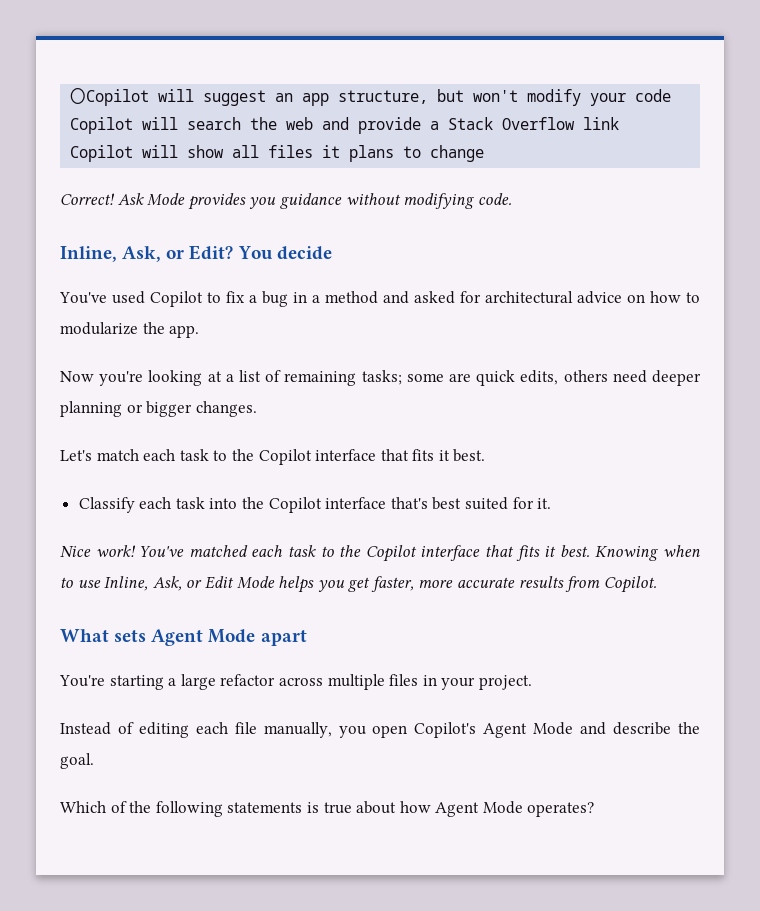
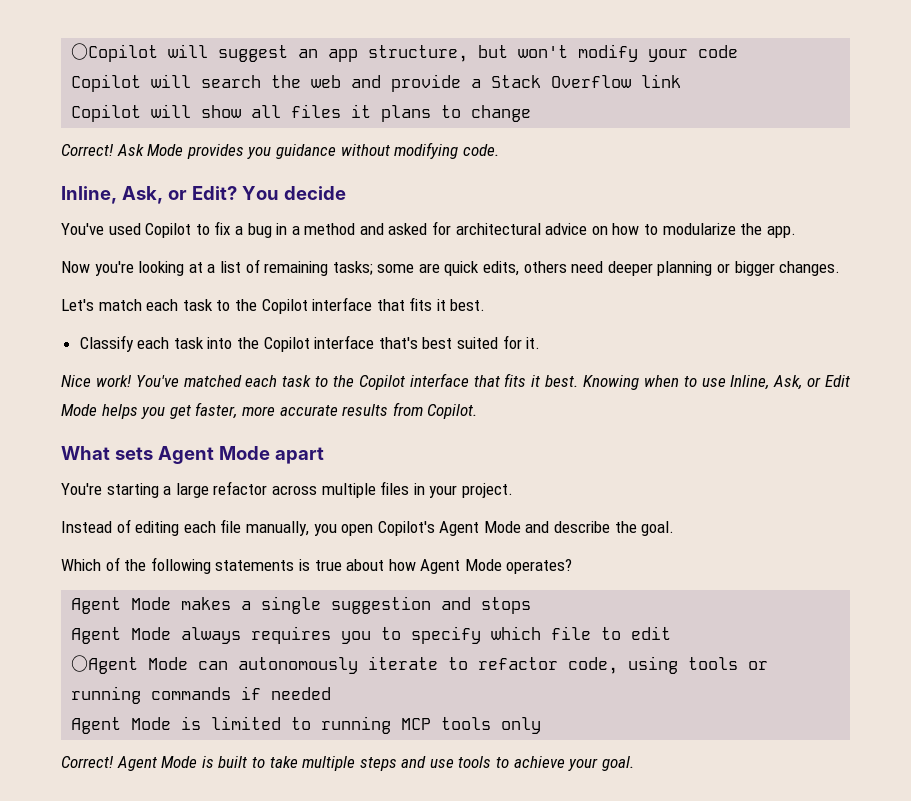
(595, 809) none -> [71,596,532,614] [71,626,672,644] [71,655,769,674] [71,686,332,704] [71,716,542,734] [61,756,634,771] // Agent Mode makes a single suggestion and stops // Agent Mode always requires you to specify which file to edit // 〇Agent Mode can autonomously iterate to refactor code, using tools or running commands if needed // Agent Mode is limited to running MCP tools only // Correct! Agent Mode is built to take multiple steps and use tools to achieve your goal.

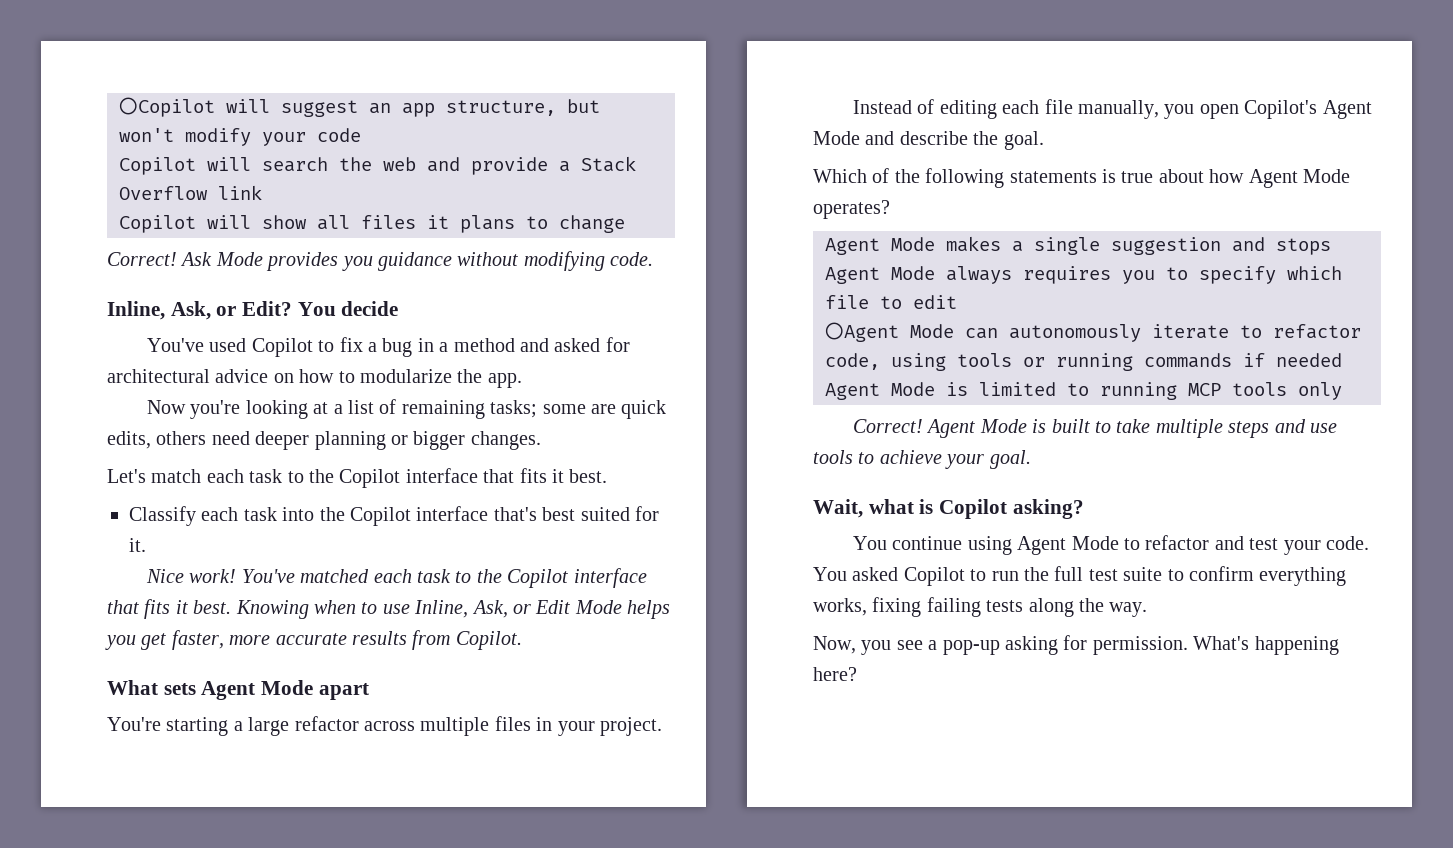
(634, 763) none -> [813,499,1084,519] [852,535,1369,555] [813,566,1347,586] [813,597,1148,617] [813,635,1339,655] [813,667,857,681] // Wait, what is Copilot asking? // You continue using Agent Mode to refactor and test your code. You asked Copilot to run the full test suite to confirm everything works, fixing failing tests along the way. // Now, you see a pop-up asking for permission. What's happening here?

